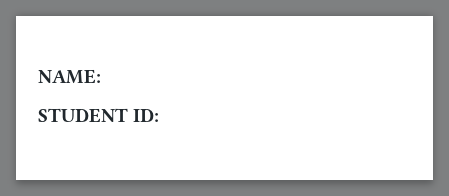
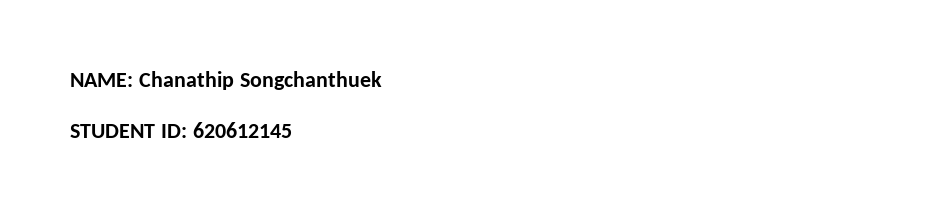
(101, 76) none -> [138,71,382,90] Chanathip Songchanthuek
(160, 115) none -> [192,122,292,138] 620612145

